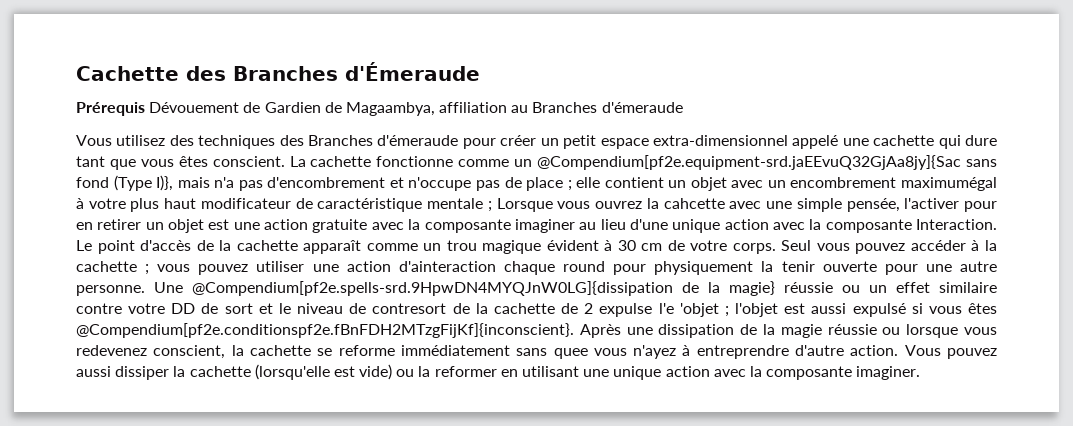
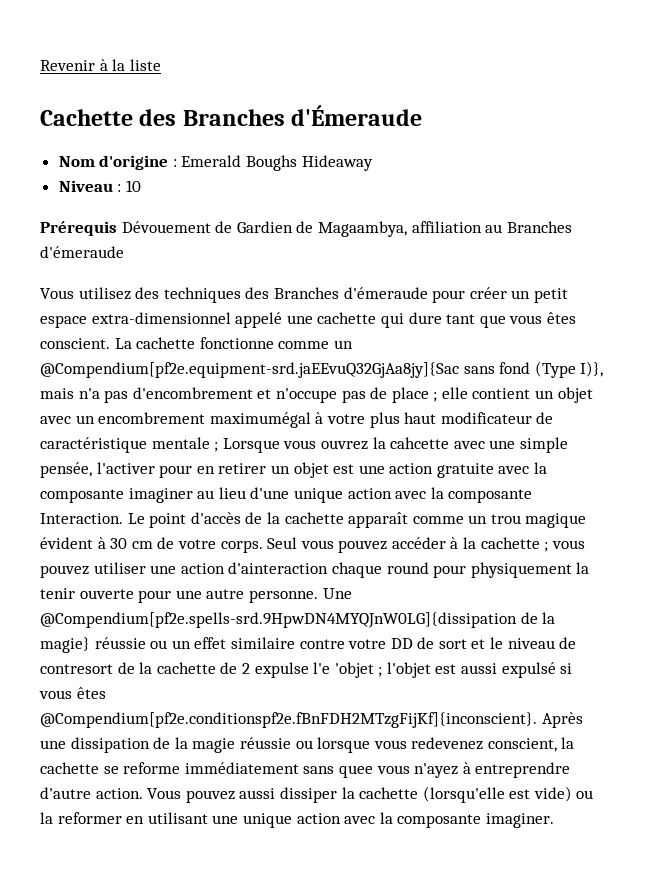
(76, 73) none -> [40,59,161,71] Revenir à la liste //
(480, 71) none -> [58,155,373,171] [58,180,141,192] // Nom d'origine : Emerald Boughs Hideaway // Niveau : 10

